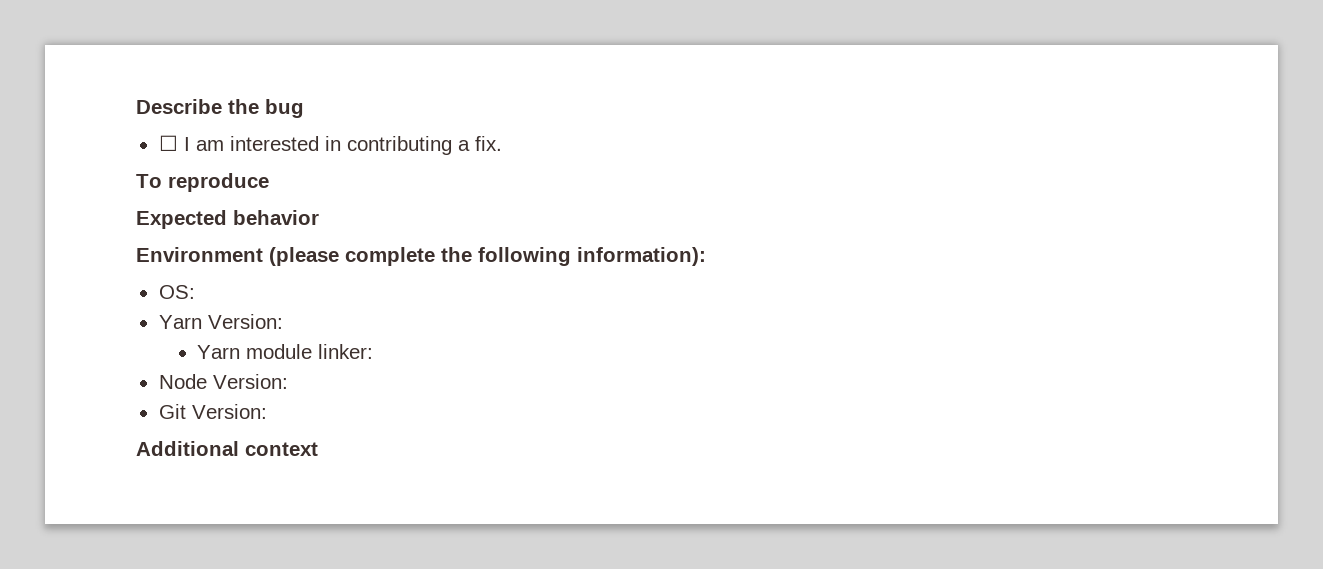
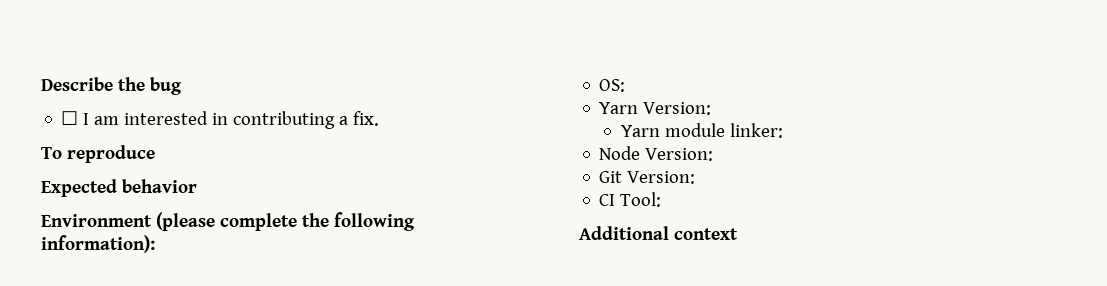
(267, 411) none -> [599,192,662,207] // CI Tool:

